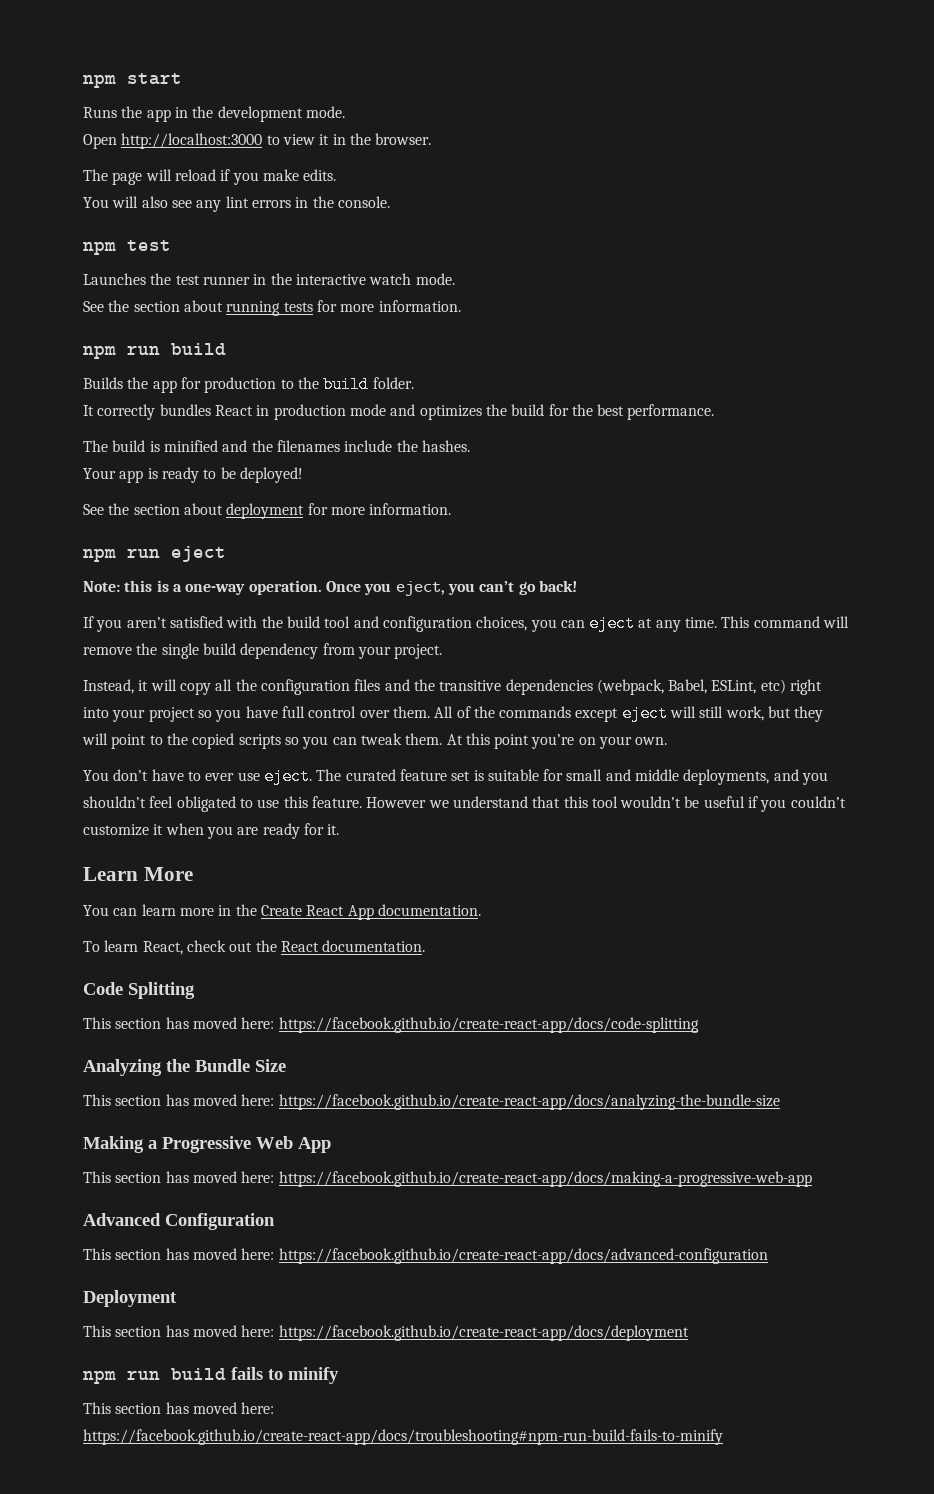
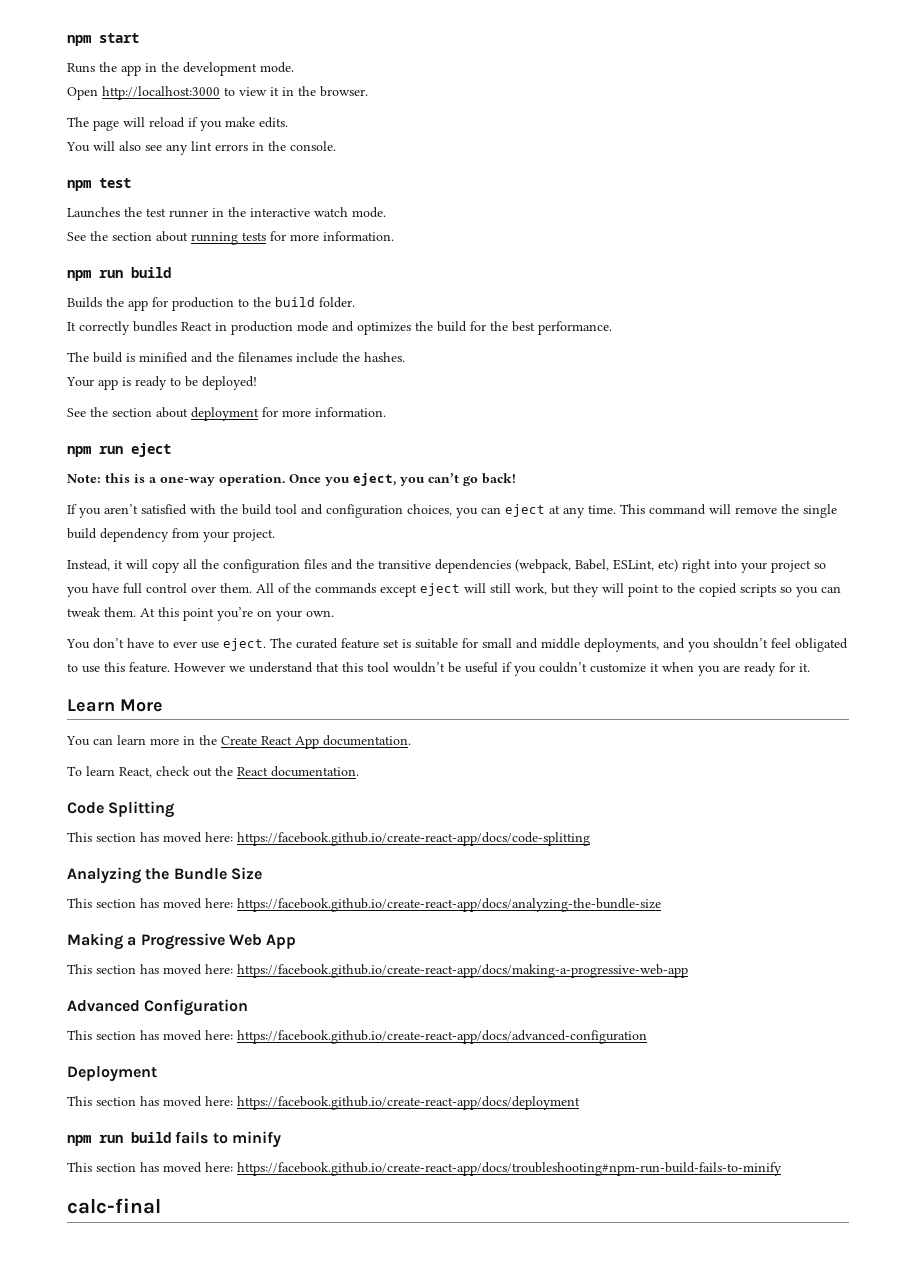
(723, 1437) none -> [67,1198,161,1214] // calc-final

